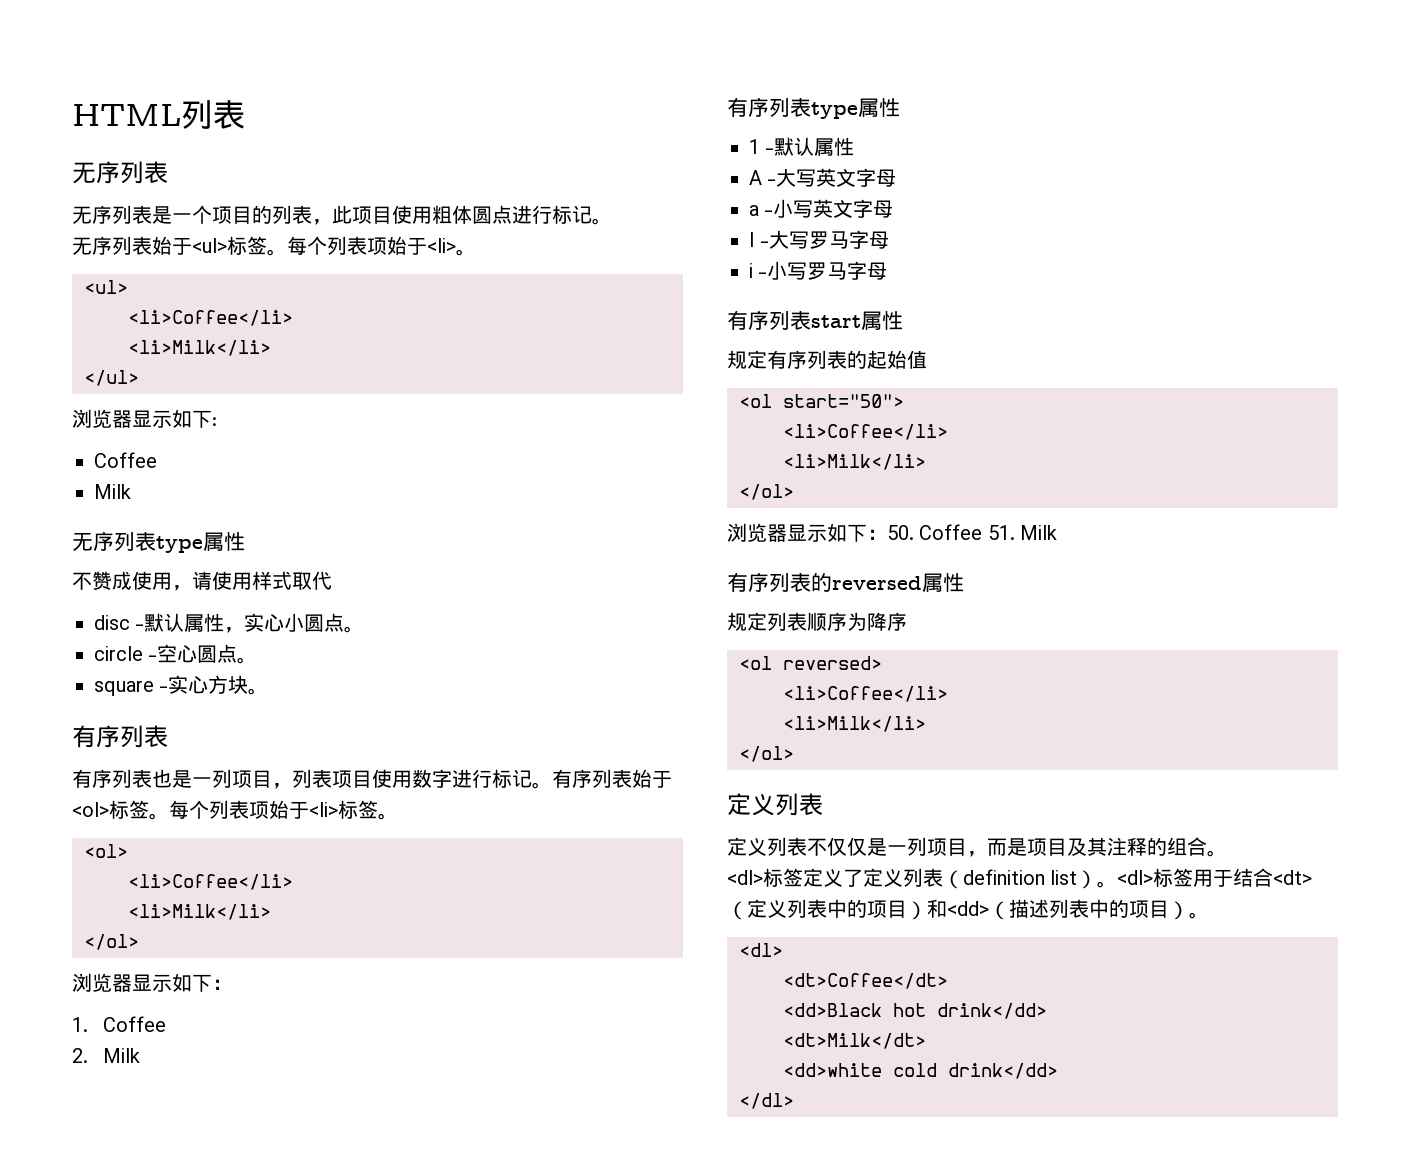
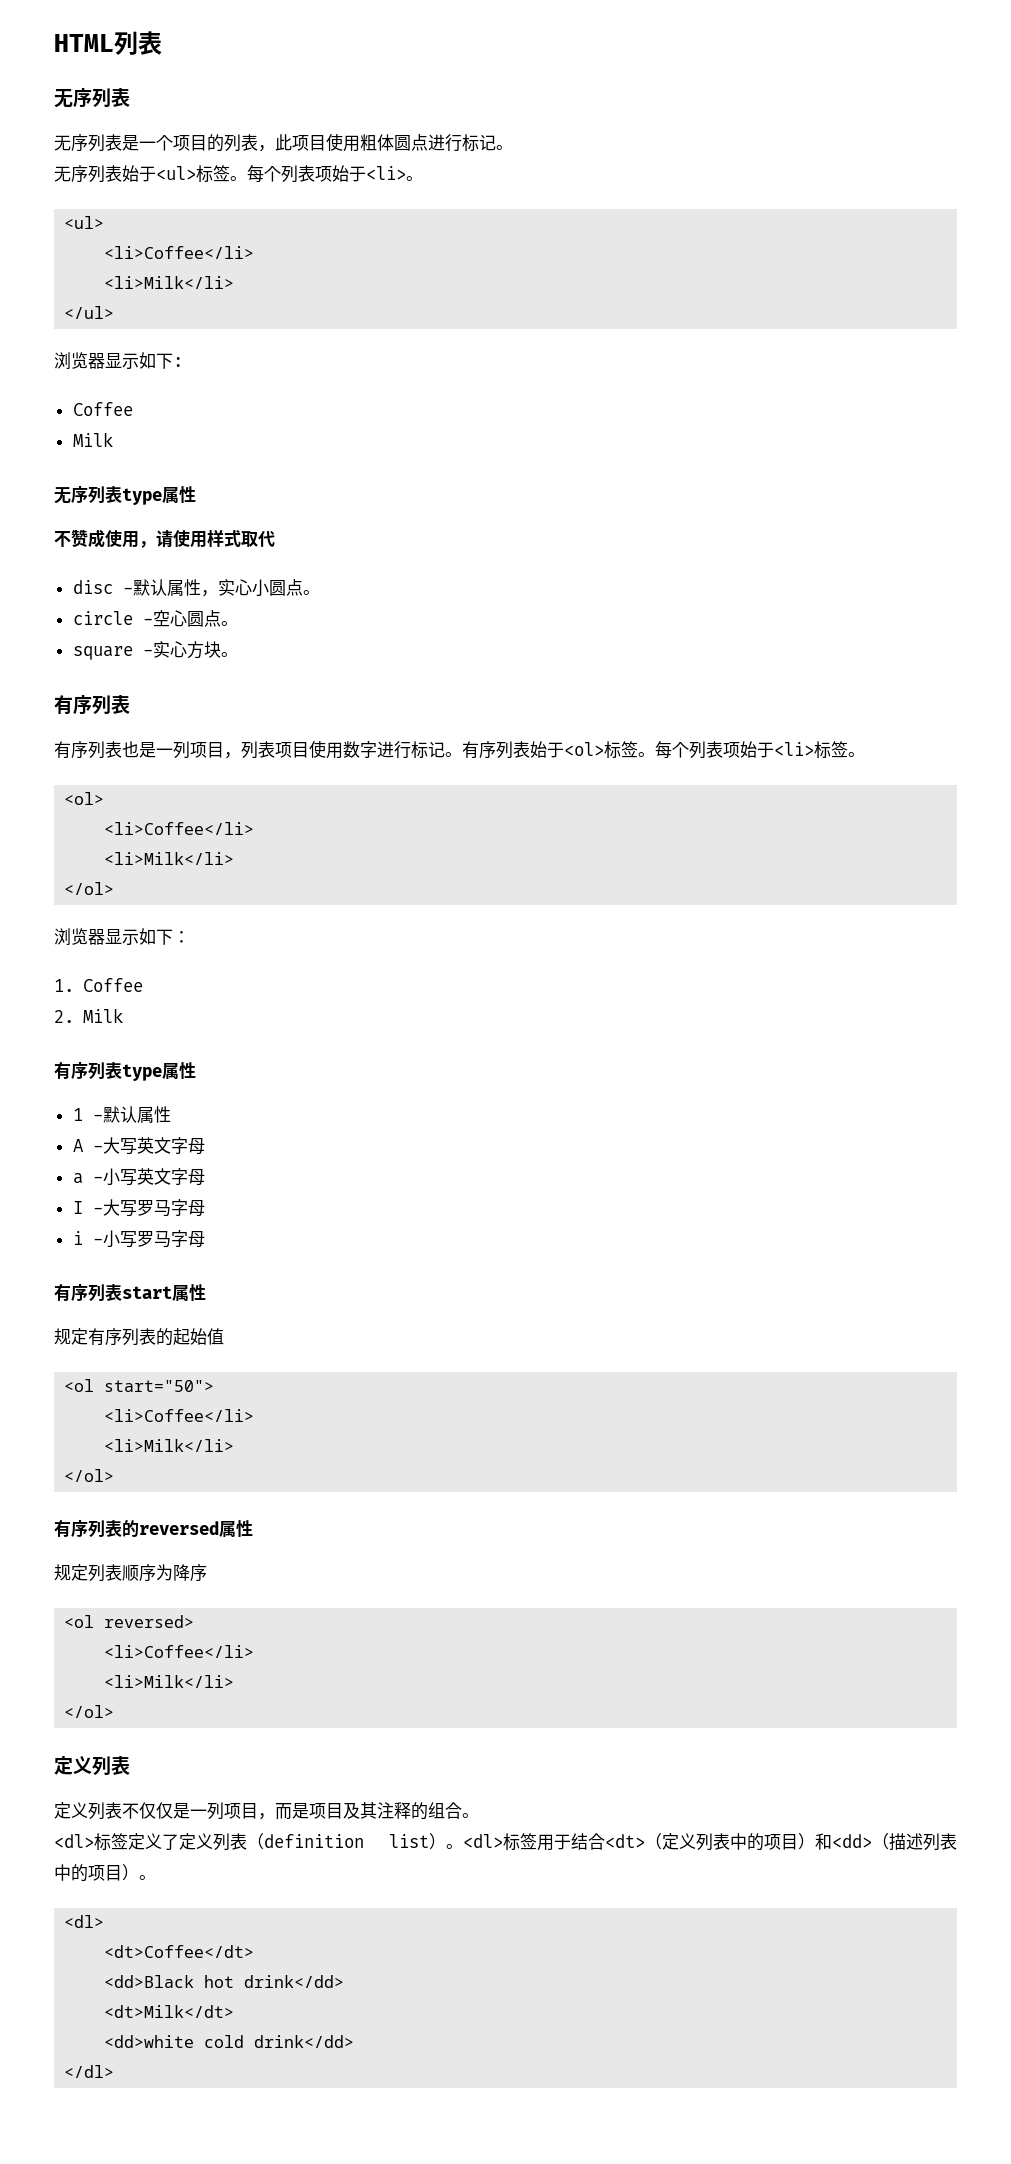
[727,523,1058,542] // 浏览器显示如下：50. Coffee 51. Milk -> (115, 1475) none

